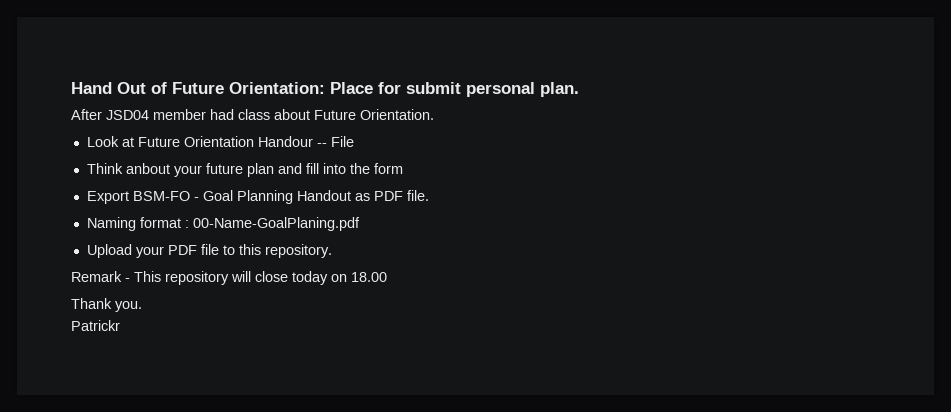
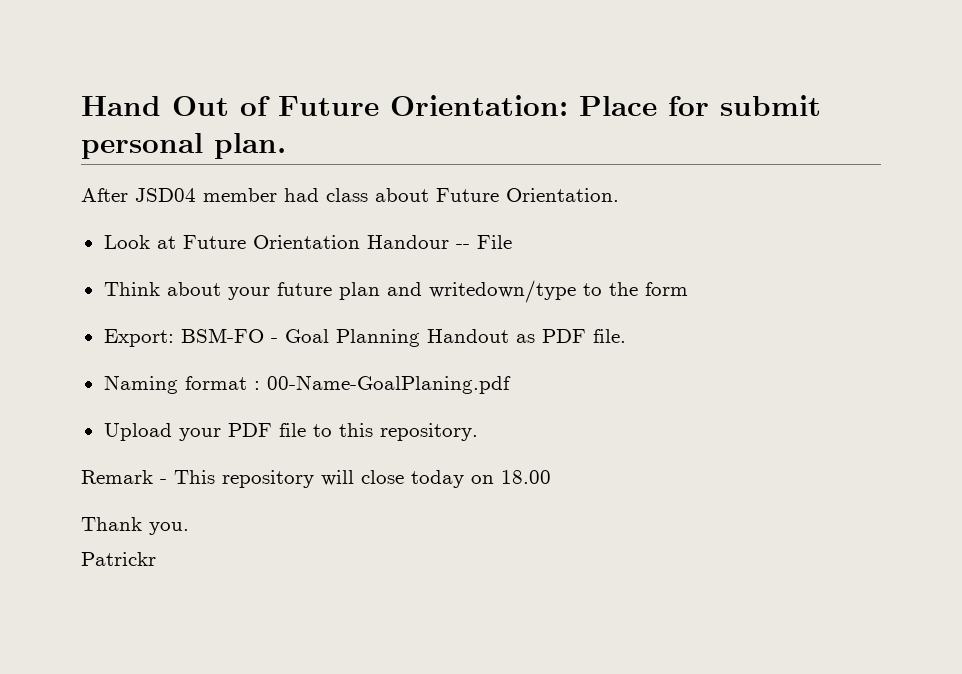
[125,163,170,174] anbout -> [166,282,221,296] about
[305,163,346,174] fill into -> [428,280,602,303] writedown/type to
[86,191,129,204] Export -> [103,329,174,347] Export:

